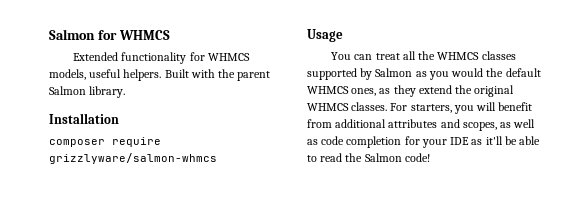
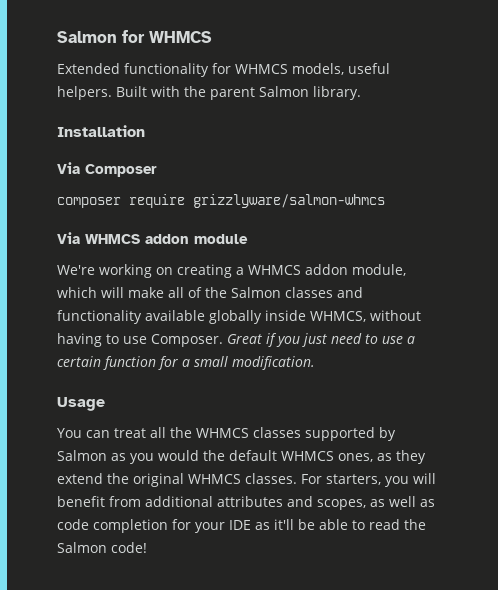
(119, 118) none -> [57,162,157,177] // Via Composer
(217, 158) none -> [57,232,248,244] [57,264,406,278] [57,287,363,298] [57,310,421,324] [57,333,415,347] [57,356,315,370] // Via WHMCS addon module // We're working on creating a WHMCS addon module, which will make all of the Salmon classes and functionality available globally inside WHMCS, without having to use Composer. Great if you just need to use a certain function for a small modification.

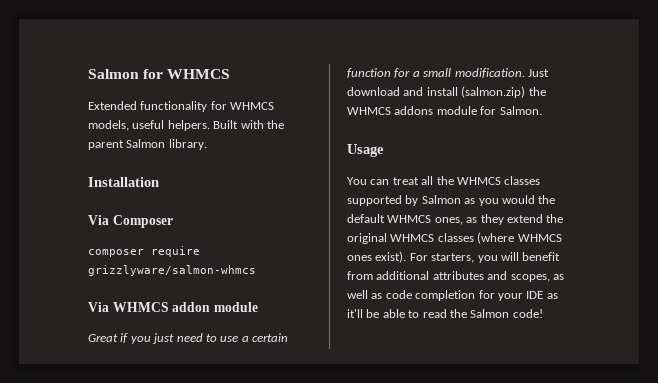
[57,264,406,278] [57,287,363,298] [57,310,421,324] [57,333,223,347] We're working on creating a WHMCS addon module, which will make all of the Salmon classes and functionality available globally inside WHMCS, without having to use Composer. -> (258, 307) none
(315, 363) none -> [527,69,549,77] [347,86,546,98] [347,106,542,115] Just download and install (salmon.zip) the WHMCS addons module for Salmon.
[245,473,297,484] classes. -> [437,232,562,244] [347,251,407,263] classes (where WHMCS ones exist).

